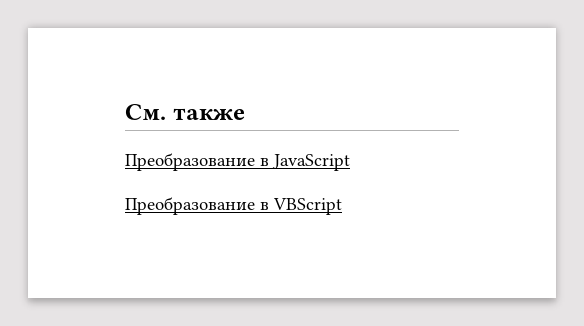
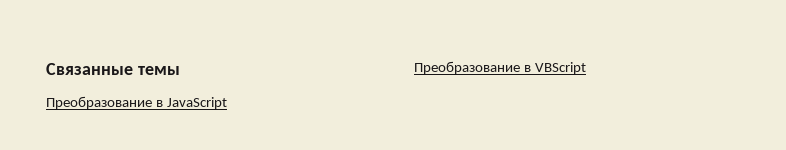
[125,104,245,120] См. также -> [46,63,180,75] Связанные темы

